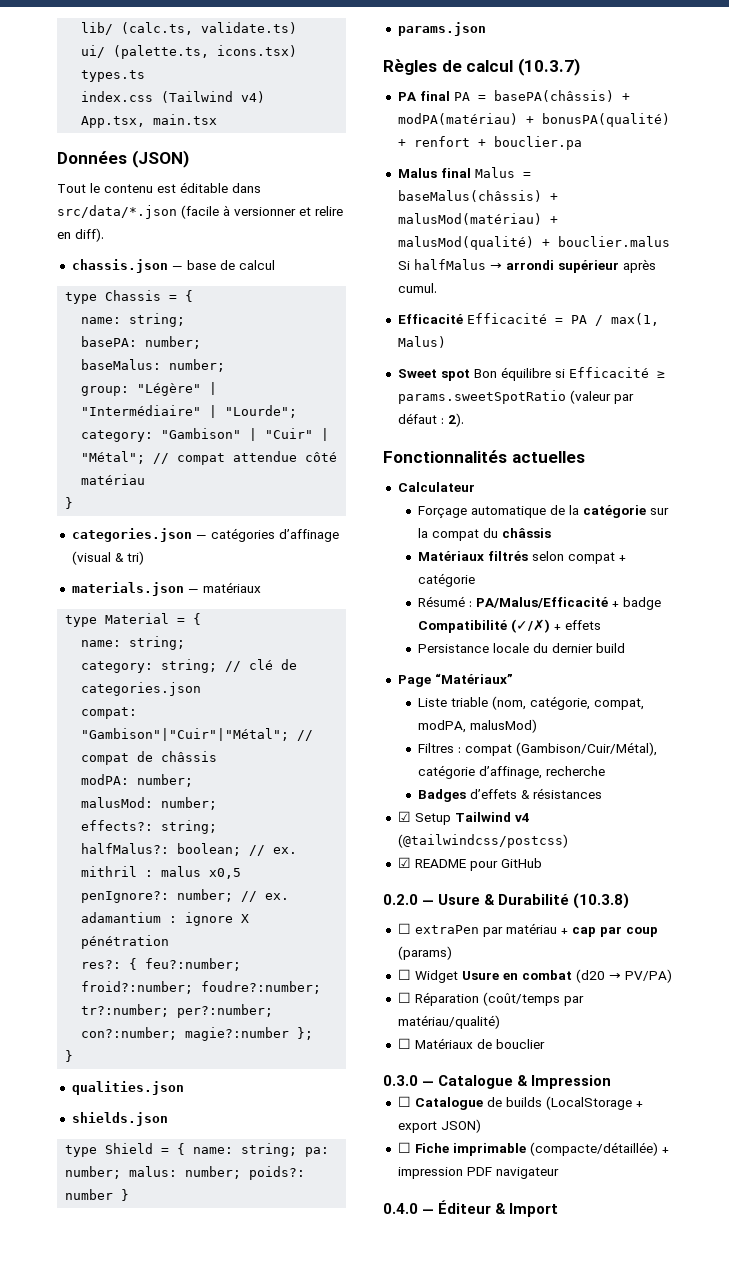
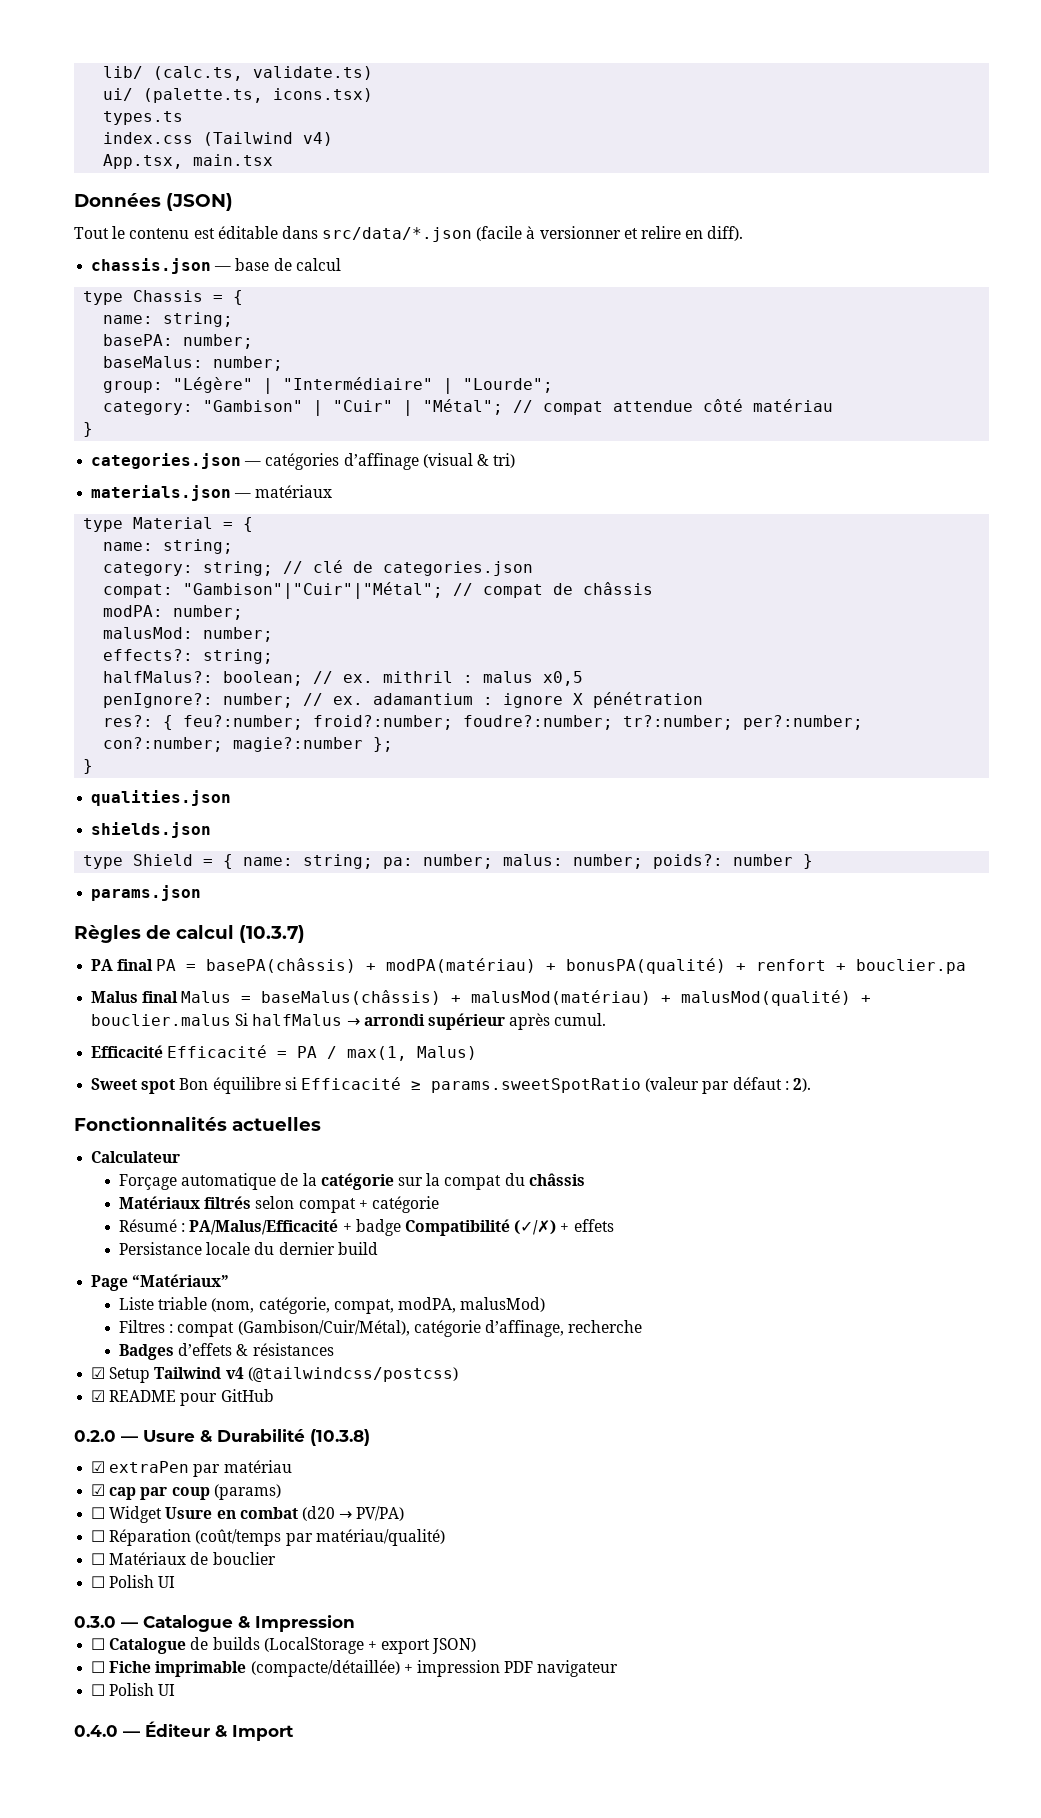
[397,923,411,934] ☐ -> [91,1461,106,1473] ☑
[560,928,568,934] + -> [91,1484,106,1496] // ☑
(545, 1044) none -> [91,1575,176,1588] // ☐ Polish UI
(559, 1173) none -> [91,1683,176,1696] // ☐ Polish UI

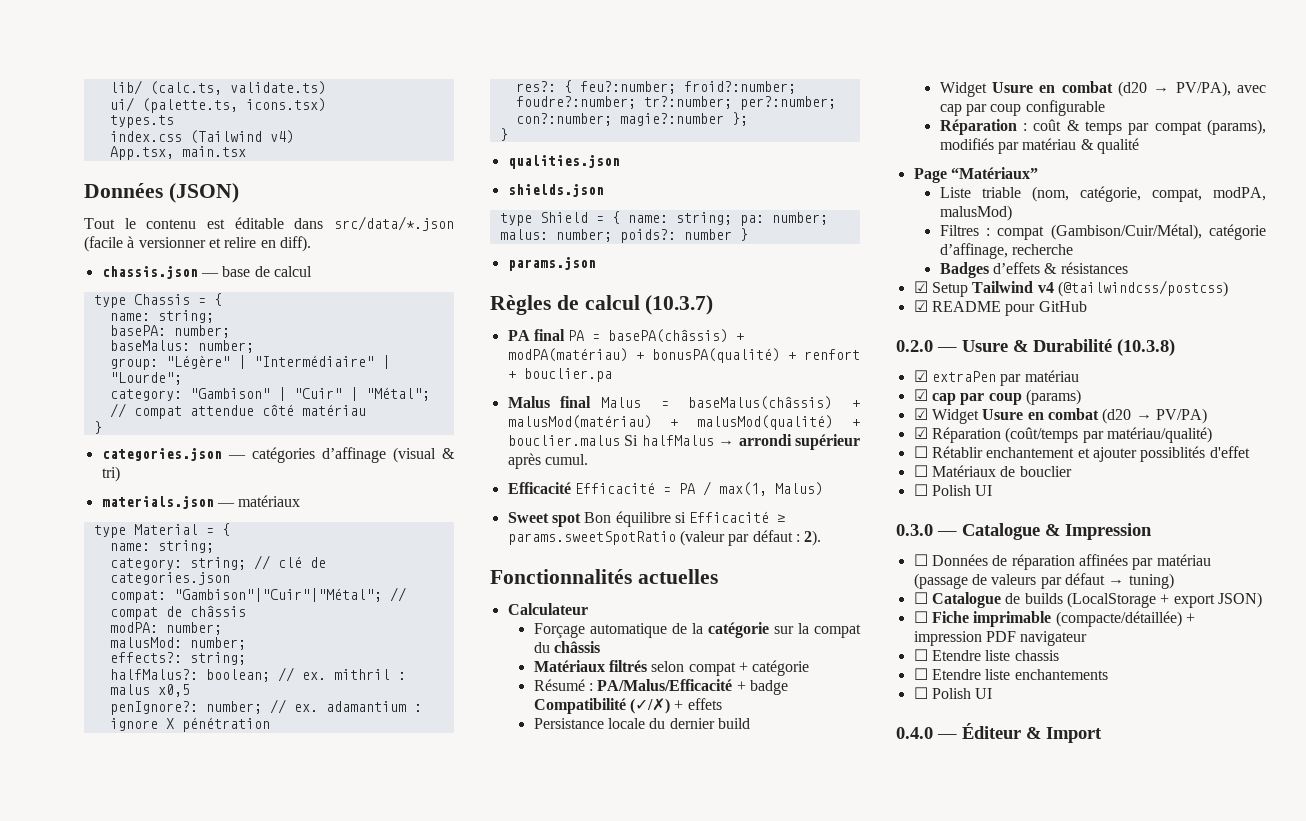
(378, 1248) none -> [939,81,1266,97] [939,100,1105,116] [939,119,1266,135] [939,138,1139,154] // Widget Usure en combat (d20 → PV/PA), avec cap par coup configurable // Réparation : coût & temps par compat (params), modifiés par matériau & qualité
[91,1507,106,1519] ☐ -> [913,408,928,420] ☑
[91,1530,106,1542] ☐ -> [913,427,928,439] ☑
(445, 1537) none -> [913,446,1250,462] // ☐ Rétablir enchantement et ajouter possiblités d'effet
(355, 1623) none -> [913,554,1211,570] [913,573,1174,589] // ☐ Données de réparation affinées par matériau (passage de valeurs par défaut → tuning)
(619, 1668) none -> [913,649,1059,661] [913,668,1108,680] // ☐ Etendre liste chassis // ☐ Etendre liste enchantements

